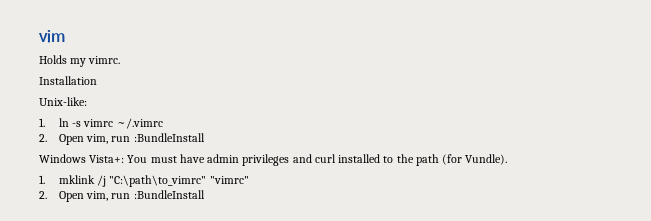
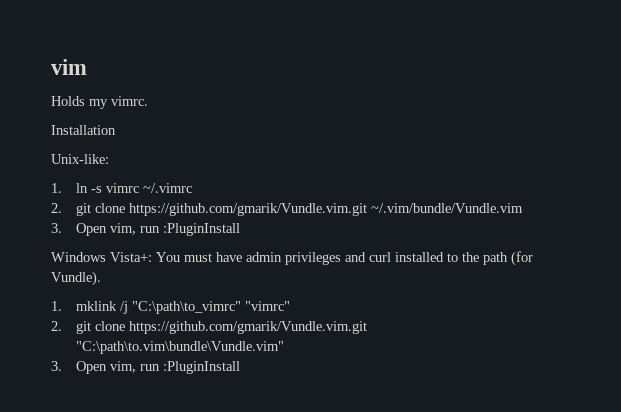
[58,133,205,145] Open vim, run :BundleInstall -> [76,203,524,216] [51,223,241,236] git clone https://github.com/gmarik/Vundle.vim.git ~/.vim/bundle/Vundle.vim // 3. Open vim, run :PluginInstall
[58,190,205,202] Open vim, run :BundleInstall -> [76,321,368,334] [76,341,285,354] [51,361,241,374] git clone https://github.com/gmarik/Vundle.vim.git "C:\path\to.vim\bundle\Vundle.vim" // 3. Open vim, run :PluginInstall

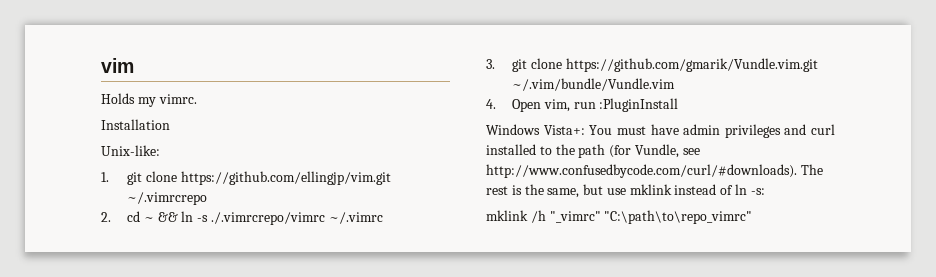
(62, 188) none -> [126,171,391,185] [126,192,207,205] [101,211,178,222] git clone https://github.com/ellingjp/vim.git ~/.vimrcrepo // 2. cd ~ &&
[106,183,140,193] vimrc -> [210,212,325,225] ./.vimrcrepo/vimrc
[51,203,62,213] 2. -> [486,59,495,69] 3.
[51,223,62,233] 3. -> [486,99,496,109] 4.
[51,271,101,286] [51,301,291,314] [51,321,368,334] [76,341,285,354] [51,361,241,374] Vundle). // 1. mklink /j "C:\path\to_vimrc" "vimrc" // 2. git clone https://github.com/gmarik/Vundle.vim.git "C:\path\to.vim\bundle\Vundle.vim" // 3. Open vim, run :PluginInstall -> [634,144,700,158] [486,164,823,178] [486,184,765,198] [486,210,753,224] Vundle, see http://www.confusedbycode.com/curl/#downloads). The rest is the same, but use mklink instead of ln -s: // mklink /h "_vimrc" "C:\path\to\repo_vimrc"

